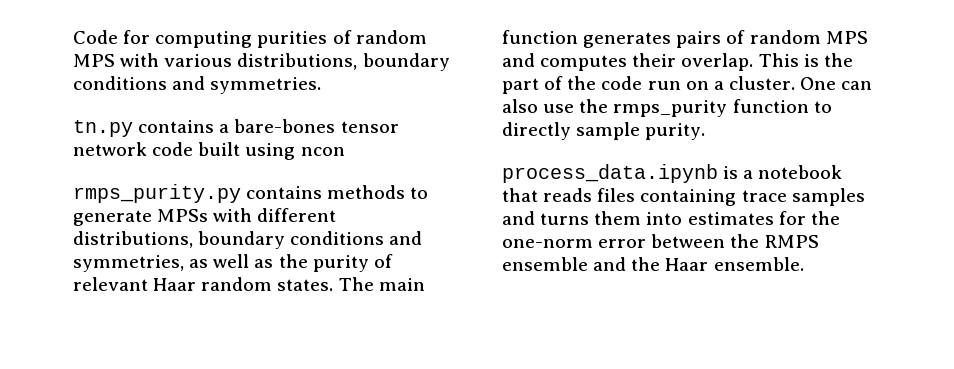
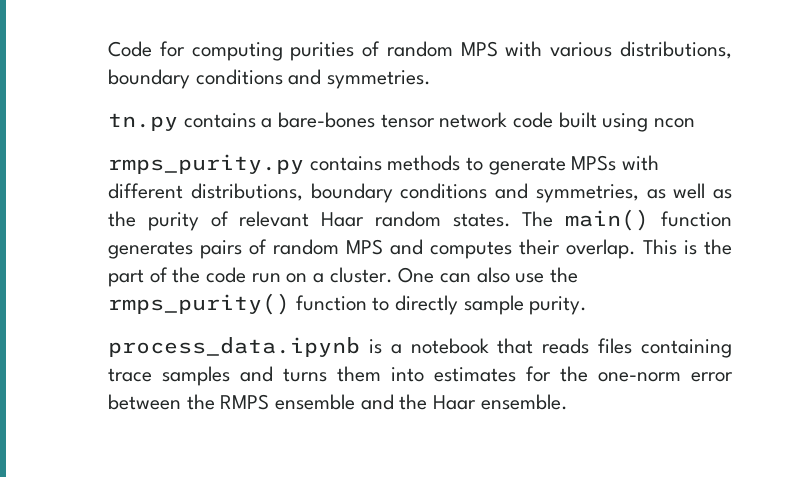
[378,278,425,291] main -> [565,209,650,231] main()
[613,100,728,117] rmps_purity -> [108,293,290,315] rmps_purity()

